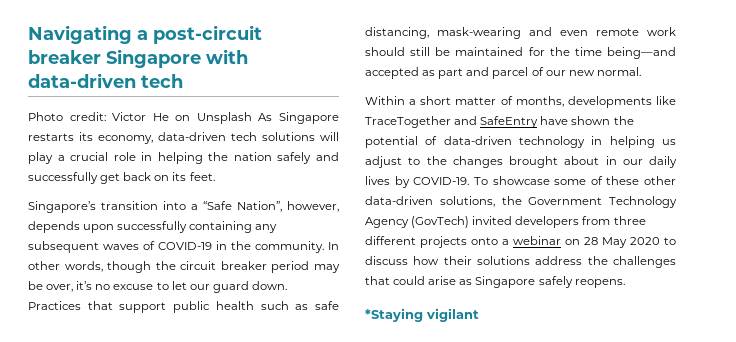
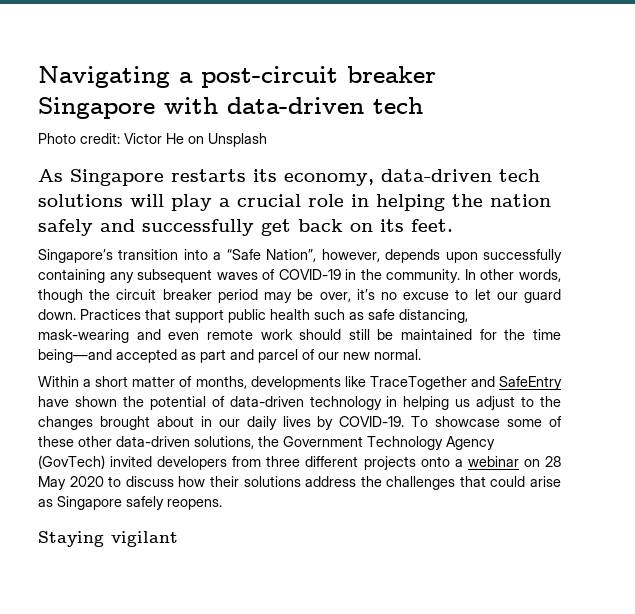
(252, 118) none -> (267, 140) //
[365,308,423,322] *Staying -> [38,531,104,547] Staying

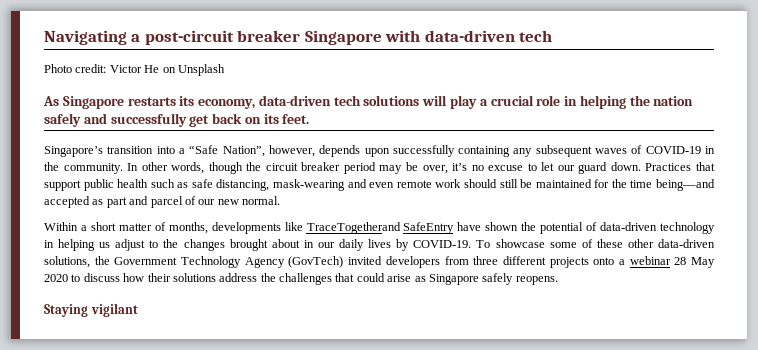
[369,376,495,390] TraceTogether and -> [306,222,401,234] TraceTogetherand
[523,459,540,467] on -> (671, 260) none

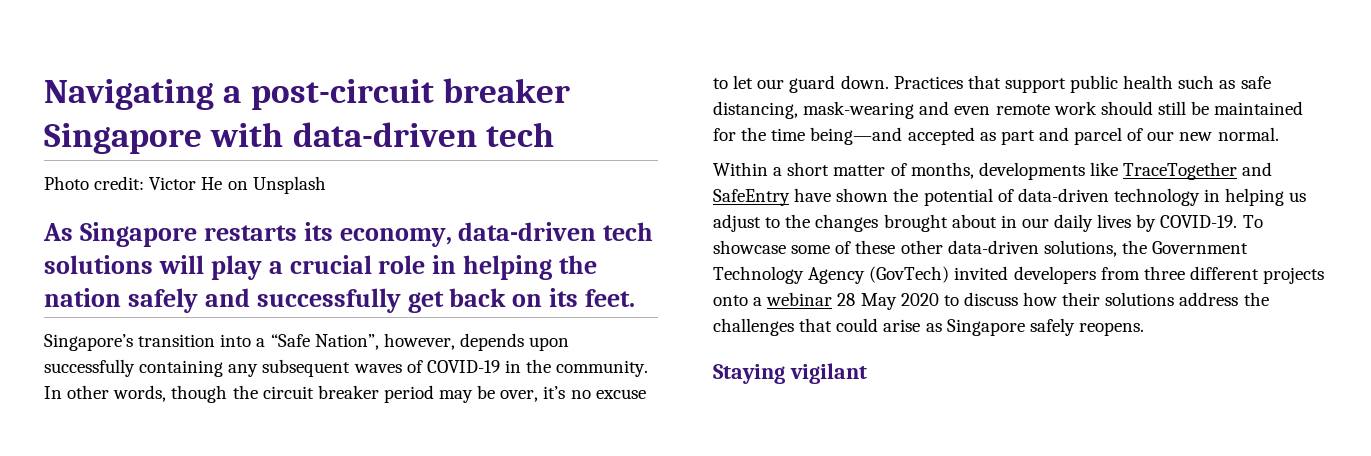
[306,222,401,234] TraceTogetherand -> [1123,162,1273,180] TraceTogether and

